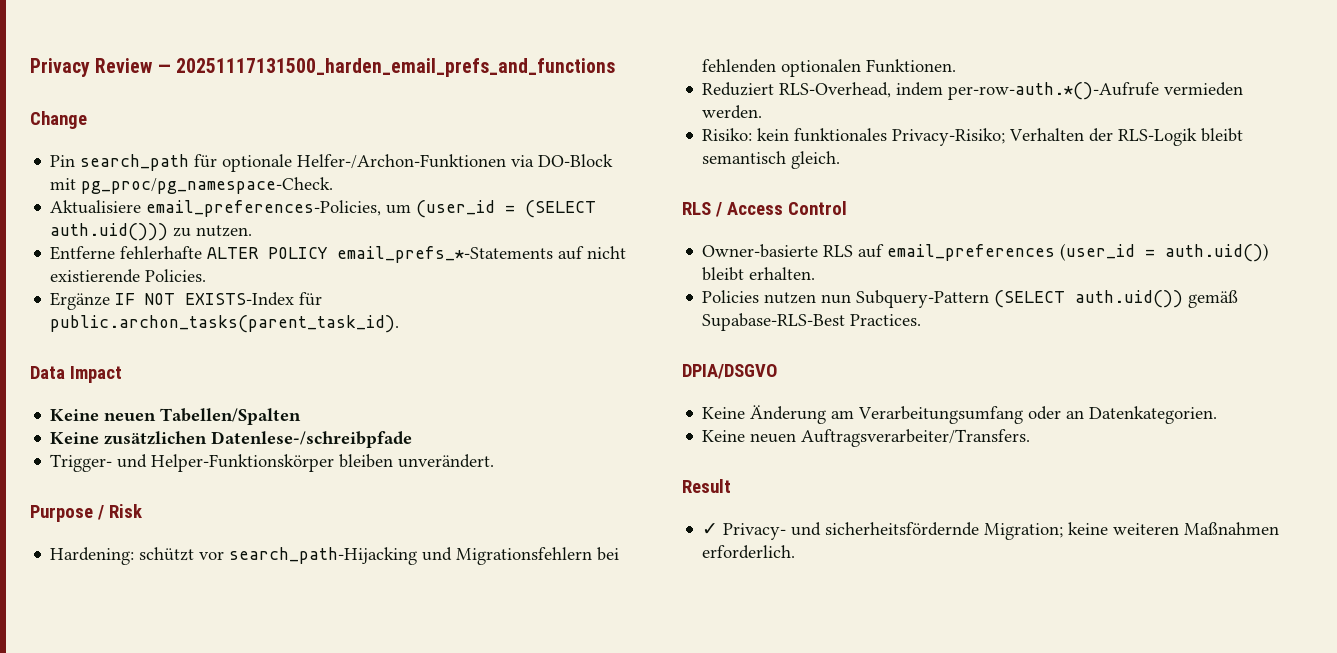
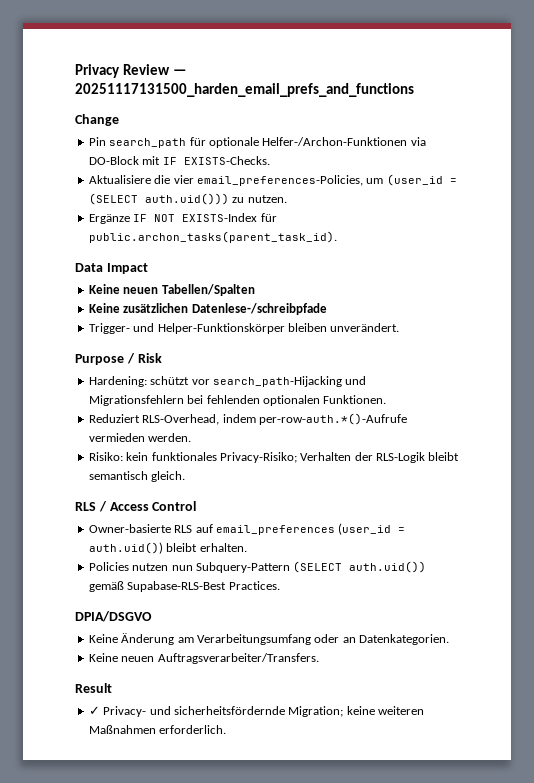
[81,177,334,194] pg_proc/pg_namespace-Check. -> [162,156,270,165] IF EXISTS-Checks.
(142, 207) none -> [154,175,194,184] die vier
[50,246,627,263] [50,269,207,283] // Entferne fehlerhafte ALTER POLICY email_prefs_*-Statements auf nicht existierende Policies. -> (287, 199) none

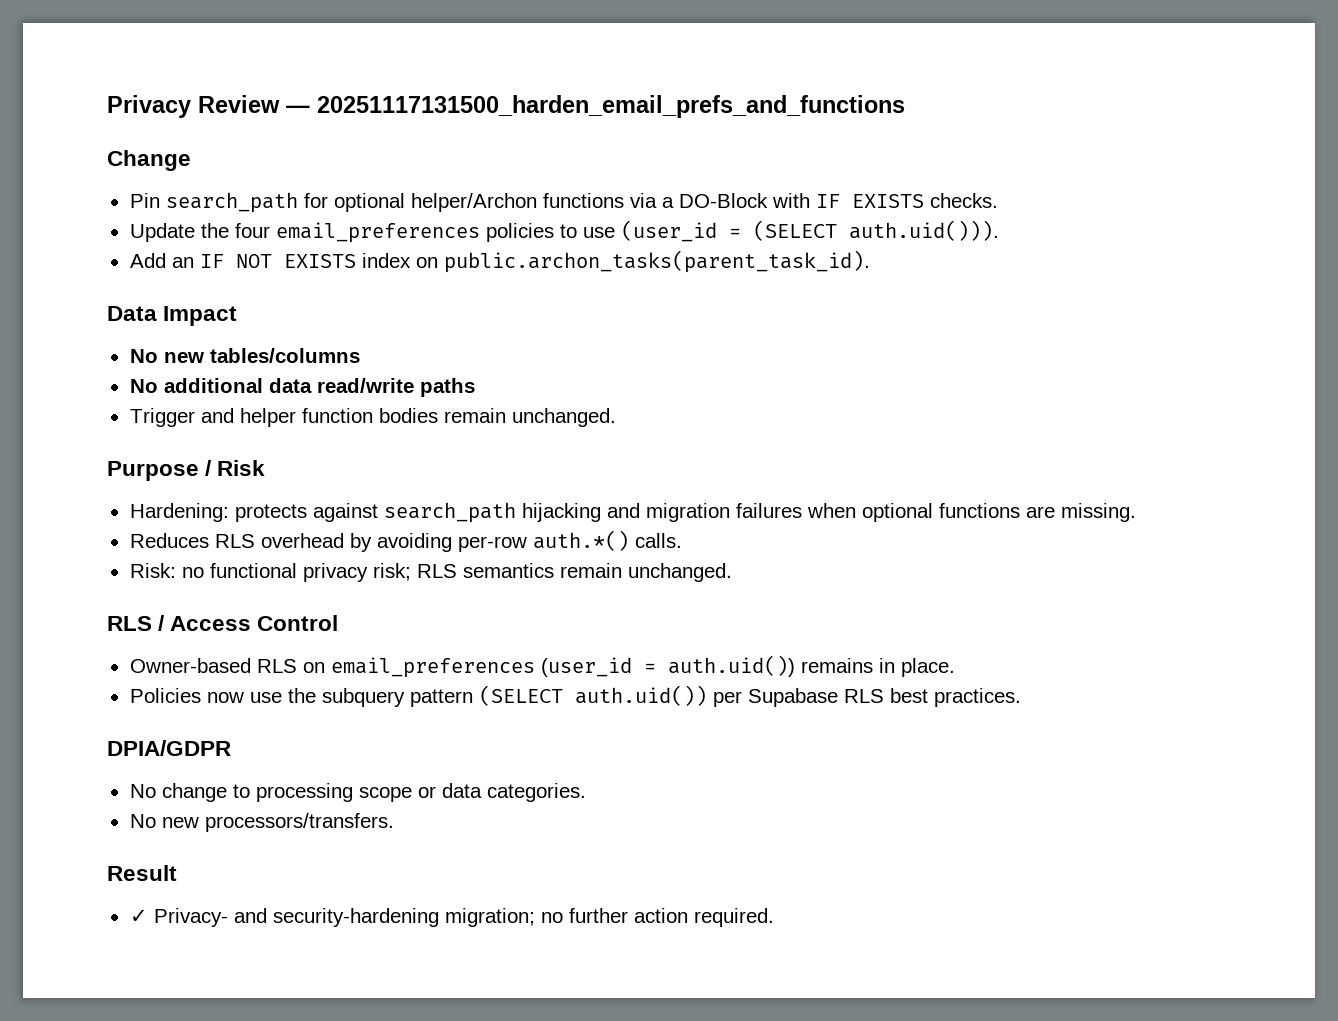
[189,137,426,148] [88,156,270,165] [88,174,457,186] [88,193,287,205] [88,213,277,224] [88,231,337,243] [75,263,148,274] [88,284,255,296] [88,303,327,315] [88,323,400,334] [75,353,162,365] [88,376,367,387] [88,395,387,406] [88,413,407,425] [88,433,192,442] [88,452,460,463] [88,471,186,482] für optionale Helfer-/Archon-Funktionen via DO-Block mit IF EXISTS-Checks. // Aktualisiere die vier email_preferences-Policies, um (user_id = (SELECT auth.uid())) zu nutzen. // Ergänze IF NOT EXISTS-Index für public.archon_tasks(parent_task_id). // Data Impact // Keine neuen Tabellen/Spalten // Keine zusätzlichen Datenlese-/schreibpfade // Trigger- und Helper-Funktionskörper bleiben unverändert. // Purpose / Risk // Hardening: schützt vor search_path-Hijacking und Migrationsfehlern bei fehlenden optionalen Funktionen. // Reduziert RLS-Overhead, indem per-row-auth.*()-Aufrufe vermieden werden. // Risiko: kein funktionales Privacy-Risiko; Verhalten der RLS-Logik bleibt semantisch gleich. -> [303,193,998,212] [129,220,999,243] [129,250,870,273] [107,306,238,326] [129,348,360,363] [129,378,475,397] [129,408,616,427] [107,460,266,481] [129,502,1136,523] [129,530,682,552] [129,563,732,582] for optional helper/Archon functions via a DO-Block with IF EXISTS checks. // Update the four email_preferences policies to use (user_id = (SELECT auth.uid())). // Add an IF NOT EXISTS index on public.archon_tasks(parent_task_id). // Data Impact // No new tables/columns // No additional data read/write paths // Trigger and helper function bodies remain unchanged. // Purpose / Risk // Hardening: protects against search_path hijacking and migration failures when optional functions are missing. // Reduces RLS overhead by avoiding per-row auth.*() calls. // Risk: no functional privacy risk; RLS semantics remain unchanged.
[88,524,213,533] Owner-basierte RLS auf -> [129,658,325,673] Owner-based RLS on
[166,543,247,552] [88,561,427,573] [88,581,280,592] [75,611,152,622] [88,633,449,645] [88,653,319,664] [75,683,112,693] [88,706,424,717] [88,725,227,734] bleibt erhalten. // Policies nutzen nun Subquery-Pattern (SELECT auth.uid()) gemäß Supabase-RLS-Best Practices. // DPIA/DSGVO // Keine Änderung am Verarbeitungsumfang oder an Datenkategorien. // Keine neuen Auftragsverarbeiter/Transfers. // Result // ✓ Privacy- und sicherheitsfördernde Migration; keine weiteren Maßnahmen erforderlich. -> [800,658,955,677] [129,685,1021,707] [107,740,231,756] [129,783,586,802] [129,813,394,832] [107,865,177,881] [129,908,774,927] remains in place. // Policies now use the subquery pattern (SELECT auth.uid()) per Supabase RLS best practices. // DPIA/GDPR // No change to processing scope or data categories. // No new processors/transfers. // Result // ✓ Privacy- and security-hardening migration; no further action required.

